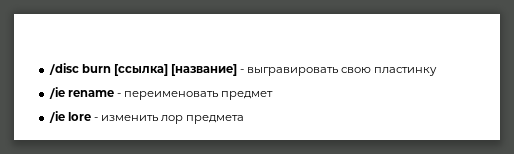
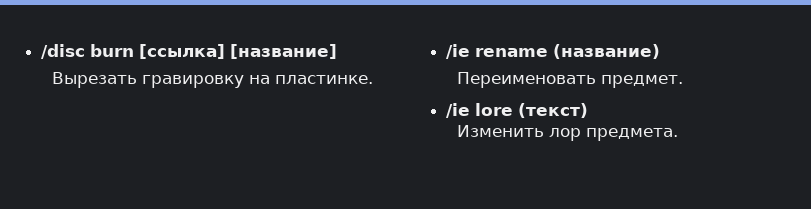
[240,67,438,76] - выгравировать свою пластинку -> [51,72,373,88] // Вырезать гравировку на пластинке.
[116,91,274,100] - переименовать предмет -> [553,44,661,59] [456,72,683,88] (название) // Переименовать предмет.
[93,115,245,124] - изменить лор предмета -> [518,103,589,118] [456,125,678,141] (текст) // Изменить лор предмета.

